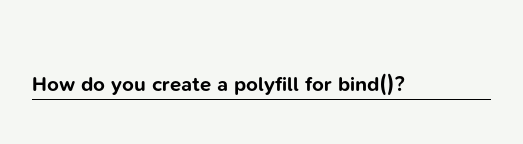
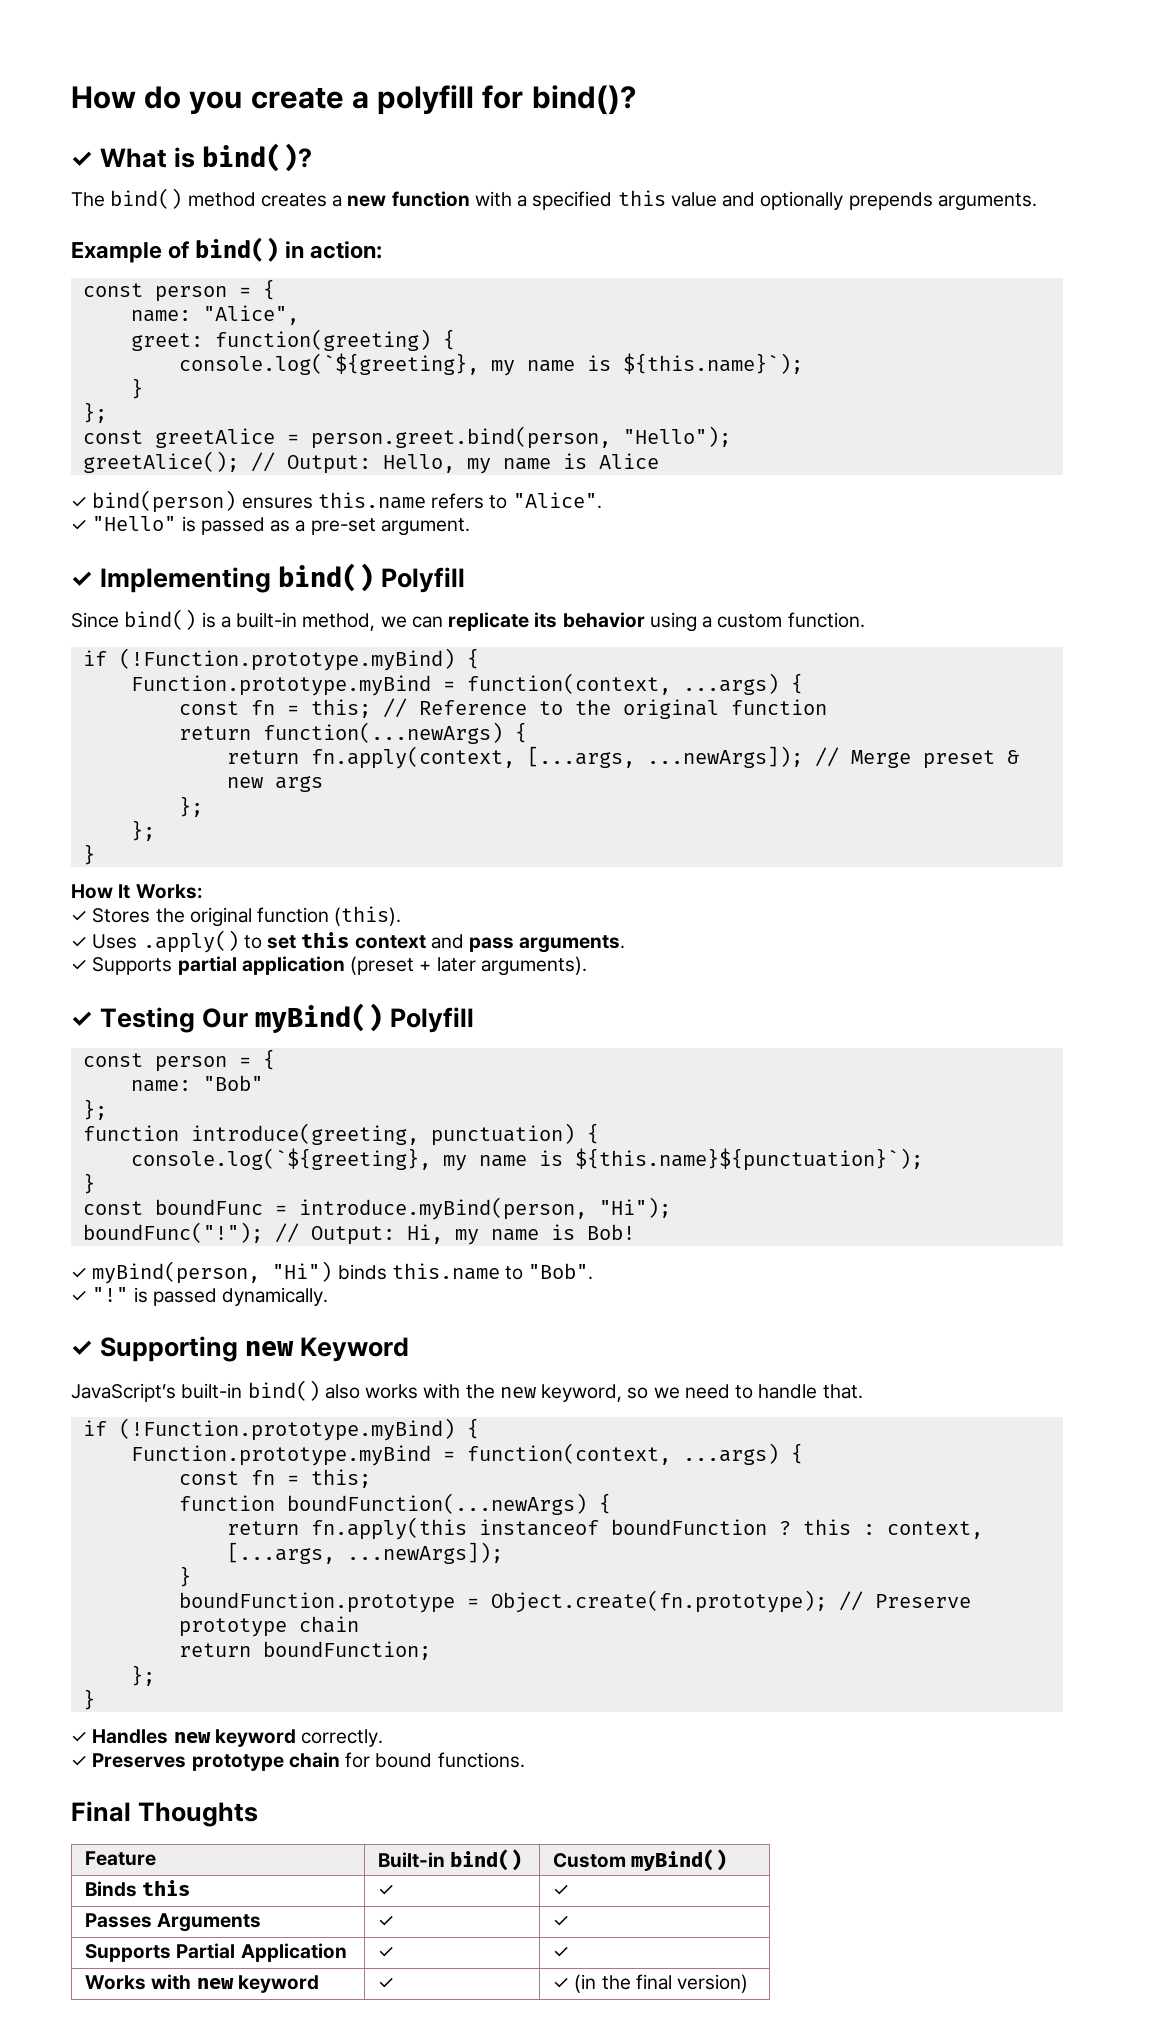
(405, 84) none -> [71,143,313,172] [71,188,1037,211] [71,237,383,263] [82,279,275,302] [130,305,299,325] [130,329,455,351] [178,353,803,376] [130,378,143,399] [82,402,107,423] [82,426,731,449] [82,451,659,474] [71,490,602,513] [71,516,470,536] [71,563,466,593] [71,609,865,632] [82,648,479,671] [130,673,803,696] [178,698,827,719] [178,722,527,744] [226,746,1019,769] [226,776,323,792] [178,796,203,817] [130,820,155,841] [82,844,95,865] [71,884,203,899] [71,906,402,927] [71,930,626,953] [71,956,587,976] [71,1003,475,1033] [82,1049,275,1072] [130,1075,263,1092] [82,1099,107,1120] [82,1123,599,1146] [130,1148,923,1171] [82,1173,95,1194] [82,1197,671,1220] [82,1222,635,1245] [71,1261,594,1284] [71,1287,329,1306] [71,1336,410,1362] [71,1380,863,1402] [82,1418,479,1441] [130,1443,803,1466] [178,1469,371,1488] [178,1493,611,1515] [226,1517,983,1540] [226,1542,503,1564] [178,1566,191,1587] [178,1590,971,1613] [178,1616,359,1637] [178,1641,431,1660] [130,1665,155,1686] [82,1689,95,1710] [71,1729,384,1747] [71,1752,525,1771] [71,1801,259,1827] [85,1851,157,1866] [378,1849,523,1871] [553,1849,728,1871] [85,1880,191,1897] [378,1884,395,1896] [553,1884,570,1896] [85,1913,262,1932] [378,1915,395,1927] [553,1915,570,1927] [85,1943,347,1962] [378,1946,395,1958] [553,1946,570,1958] [85,1974,319,1993] [378,1977,395,1989] [553,1974,749,1993] // ✓ What is bind()? // The bind() method creates a new function with a specified this value and optionally prepends arguments. // Example of bind() in action: // const person = { // name: "Alice", // greet: function(greeting) { // console.log(`${greeting}, my name is ${this.name}`); // } // }; // const greetAlice = person.greet.bind(person, "Hello"); // greetAlice(); // Output: Hello, my name is Alice // ✓ bind(person) ensures this.name refers to "Alice". // ✓ "Hello" is passed as a pre-set argument. // ✓ Implementing bind() Polyfill // Since bind() is a built-in method, we can replicate its behavior using a custom function. // if (!Function.prototype.myBind) { // Function.prototype.myBind = function(context, ...args) { // const fn = this; // Reference to the original function // return function(...newArgs) { // return fn.apply(context, [...args, ...newArgs]); // Merge preset & new args // }; // }; // } // How It Works: // ✓ Stores the original function (this). // ✓ Uses .apply() to set this context and pass arguments. // ✓ Supports partial application (preset + later arguments). // ✓ Testing Our myBind() Polyfill // const person = { // name: "Bob" // }; // function introduce(greeting, punctuation) { // console.log(`${greeting}, my name is ${this.name}${punctuation}`); // } // const boundFunc = introduce.myBind(person, "Hi"); // boundFunc("!"); // Output: Hi, my name is Bob! // ✓ myBind(person, "Hi") binds this.name to "Bob". // ✓ "!" is passed dynamically. // ✓ Supporting new Keyword // JavaScript’s built-in bind() also works with the new keyword, so we need to handle that. // if (!Function.prototype.myBind) { // Function.prototype.myBind = function(context, ...args) { // const fn = this; // function boundFunction(...newArgs) { // return fn.apply(this instanceof boundFunction ? this : context, [...args, ...newArgs]); // } // boundFunction.prototype = Object.create(fn.prototype); // Preserve prototype chain // return boundFunction; // }; // } // ✓ Handles new keyword correctly. // ✓ Preserves prototype chain for bound functions. // Final Thoughts // Feature | Built-in bind() | Custom myBind() // Binds this | ✓ | ✓ // Passes Arguments | ✓ | ✓ // Supports Partial Application | ✓ | ✓ // Works with new keyword | ✓ | ✓ (in the final version)

